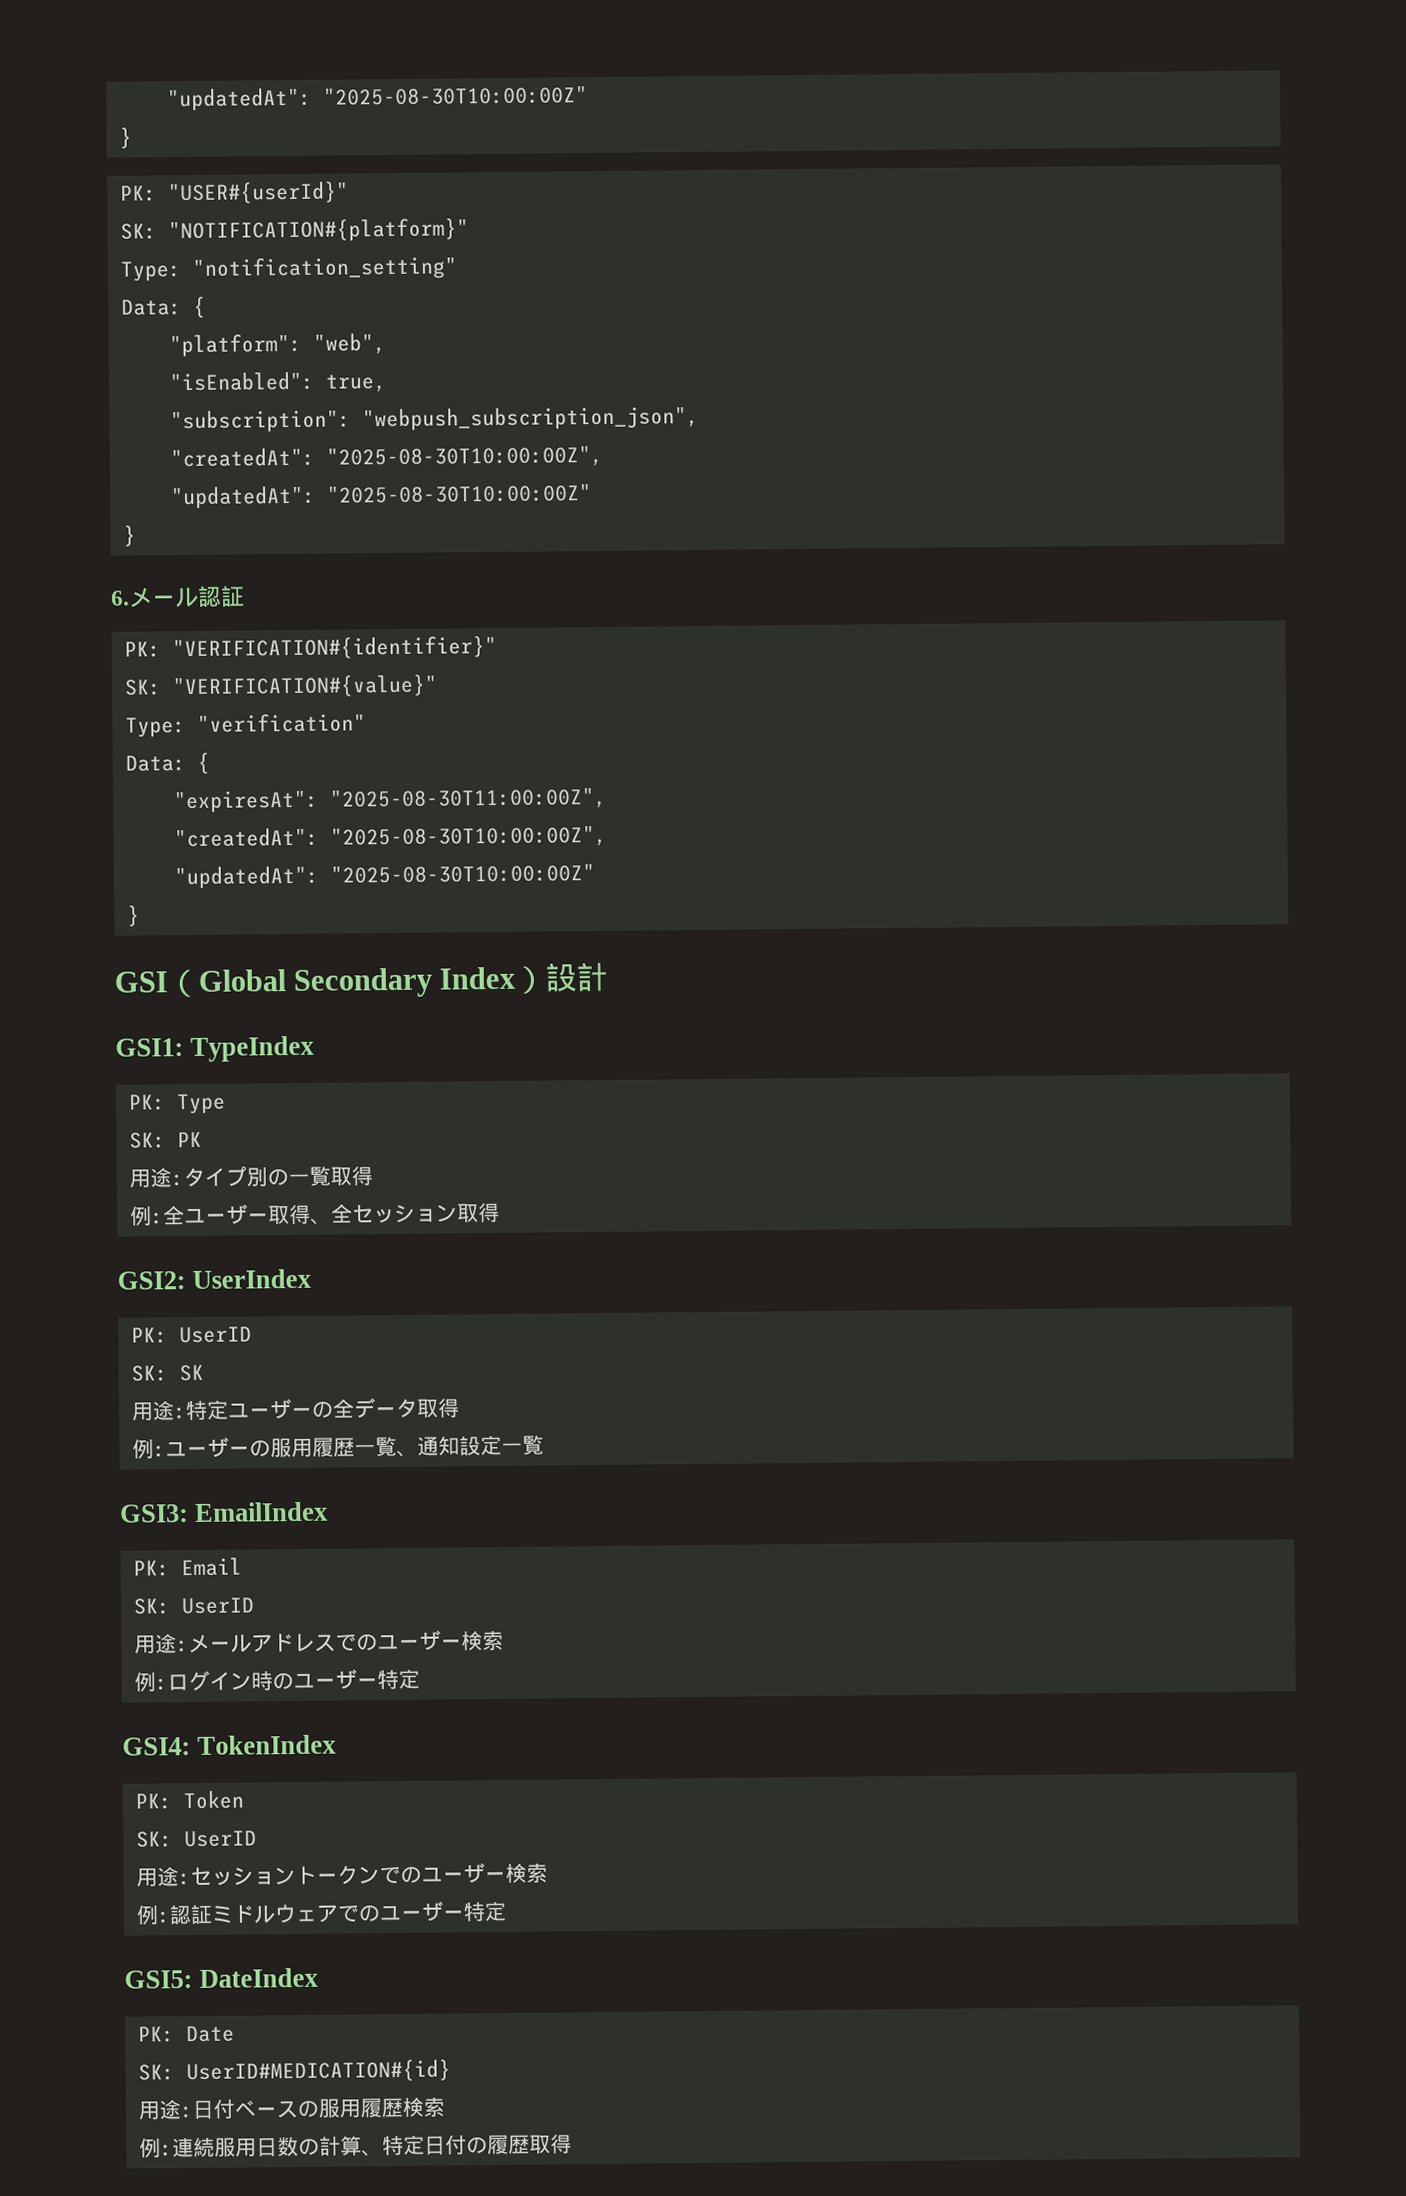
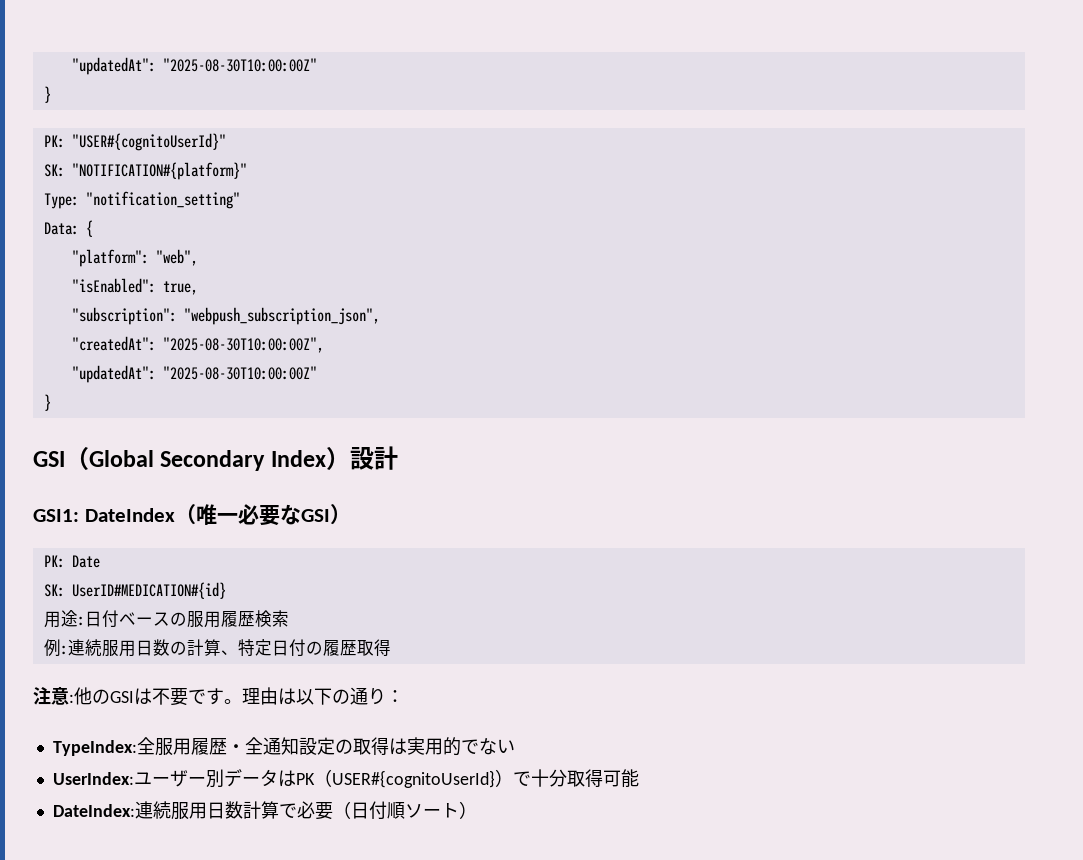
[167,180,349,205] "USER#{userId}" -> [71,133,226,151] "USER#{cognitoUserId}"
[111,585,245,608] [123,634,497,661] [123,673,438,699] [124,713,366,738] [124,751,210,774] [172,787,607,814] [173,825,607,849] [173,864,595,890] [126,904,140,927] // 6.メール認証 // PK: "VERIFICATION#{identifier}" // SK: "VERIFICATION#{value}" // Type: "verification" // Data: { // "expiresAt": "2025-08-30T11:00:00Z", // "createdAt": "2025-08-30T10:00:00Z", // "updatedAt": "2025-08-30T10:00:00Z" // } -> (51, 402) none
[190,1035,316,1063] [127,1093,226,1115] [128,1131,202,1149] [128,1165,373,1188] [129,1202,500,1227] [117,1268,313,1290] [130,1326,252,1344] [130,1364,204,1382] [130,1397,460,1421] [131,1434,544,1460] [119,1501,330,1523] [132,1557,242,1577] [132,1597,255,1615] [133,1629,504,1654] [133,1668,420,1693] [122,1734,338,1756] [134,1790,244,1810] [135,1830,257,1848] [135,1862,548,1887] [135,1900,507,1926] [124,1967,320,1989] TypeIndex // PK: Type // SK: PK // 用途:タイプ別の一覧取得 // 例:全ユーザー取得、全セッション取得 // GSI2: UserIndex // PK: UserID // SK: SK // 用途:特定ユーザーの全データ取得 // 例:ユーザーの服用履歴一覧、通知設定一覧 // GSI3: EmailIndex // PK: Email // SK: UserID // 用途:メールアドレスでのユーザー検索 // 例:ログイン時のユーザー特定 // GSI4: TokenIndex // PK: Token // SK: UserID // 用途:セッショントークンでのユーザー検索 // 例:認証ミドルウェアでのユーザー特定 // GSI5: DateIndex -> [84,504,351,526] DateIndex（唯一必要なGSI）
(572, 2144) none -> [33,687,404,706] [52,737,515,756] [52,769,639,788] [52,801,477,820] // 注意:他のGSIは不要です。理由は以下の通り： // TypeIndex:全服用履歴・全通知設定の取得は実用的でない // UserIndex:ユーザー別データはPK（USER#{cognitoUserId}）で十分取得可能 // DateIndex:連続服用日数計算で必要（日付順ソート）

